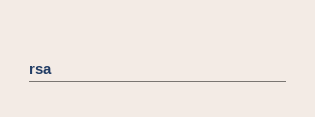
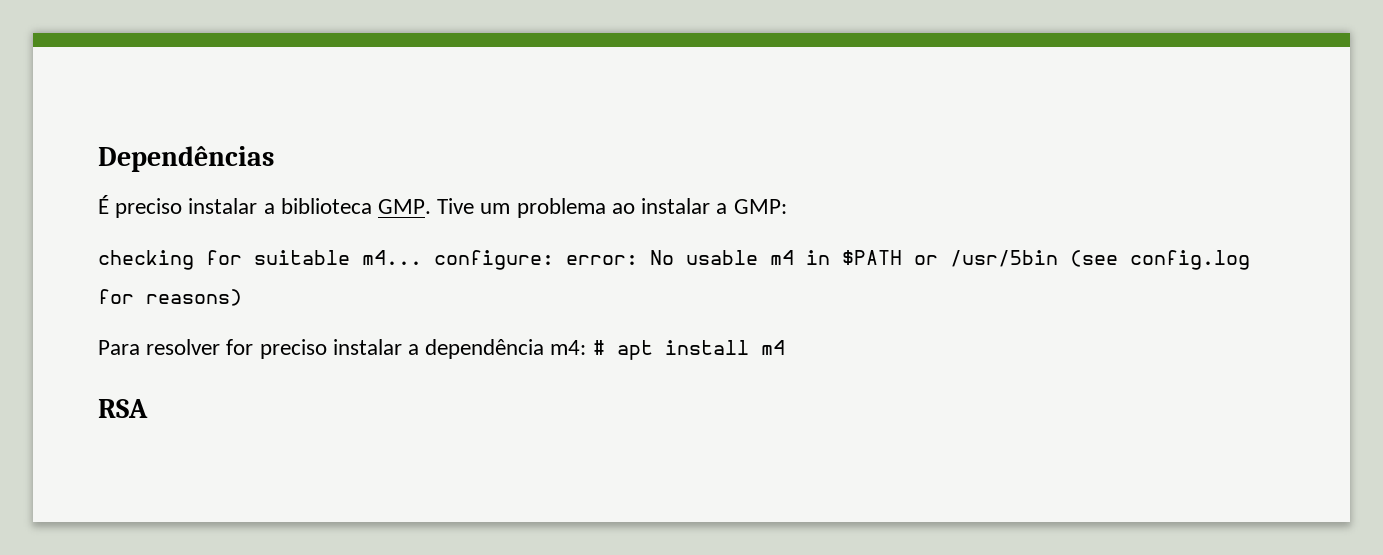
[29,65,52,74] rsa -> [98,146,274,172] [98,195,787,218] [98,250,1250,270] [98,289,242,306] [98,339,785,360] [98,399,148,418] Dependências // É preciso instalar a biblioteca GMP. Tive um problema ao instalar a GMP: // checking for suitable m4... configure: error: No usable m4 in $PATH or /usr/5bin (see config.log for reasons) // Para resolver for preciso instalar a dependência m4: # apt install m4 // RSA

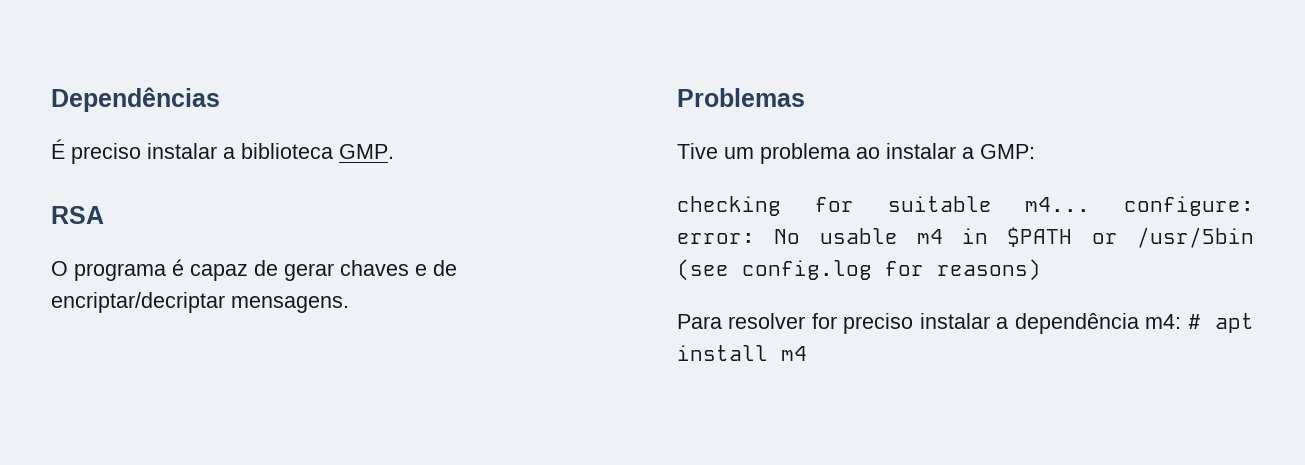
(432, 206) none -> [51,206,104,224] [51,259,457,281] [51,292,349,313] [677,88,805,107] // RSA // O programa é capaz de gerar chaves e de encriptar/decriptar mensagens. // Problemas //
[98,399,148,418] // RSA -> (807, 353) none

